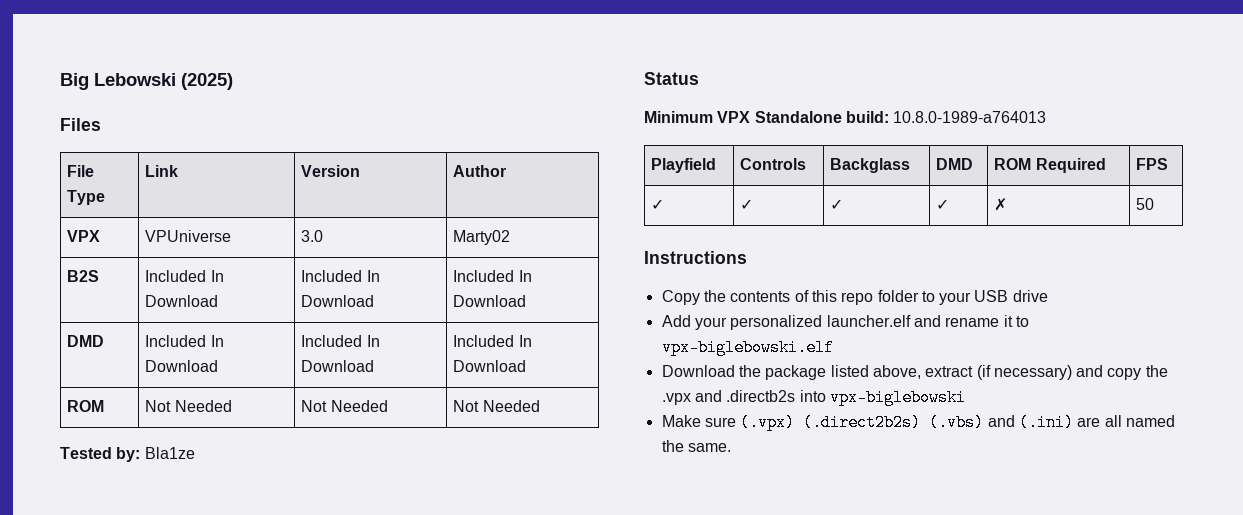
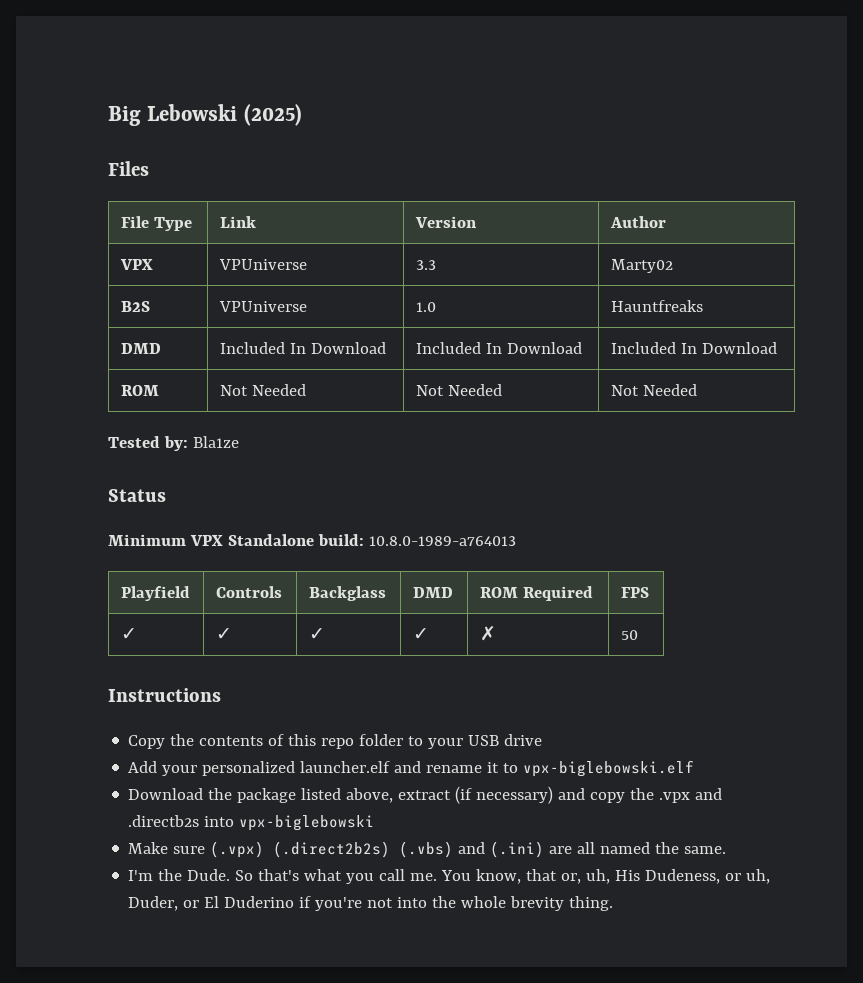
[301,230,324,242] 3.0 -> [415,260,436,270] 3.3
[145,270,224,282] [145,295,219,307] [301,270,380,282] [301,295,375,307] [453,270,532,282] [453,295,527,307] Included In Download | Included In Download | Included In Download -> [218,301,307,312] [415,302,436,312] [610,300,703,312] VPUniverse | 1.0 | Hauntfreaks
(731, 447) none -> [128,869,771,884] [128,896,614,911] // I'm the Dude. So that's what you call me. You know, that or, uh, His Dudeness, or uh, Duder, or El Duderino if you're not into the whole brevity thing.

